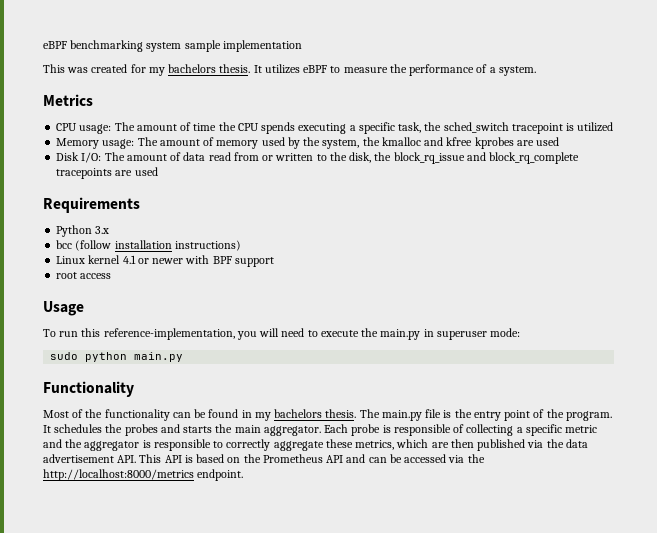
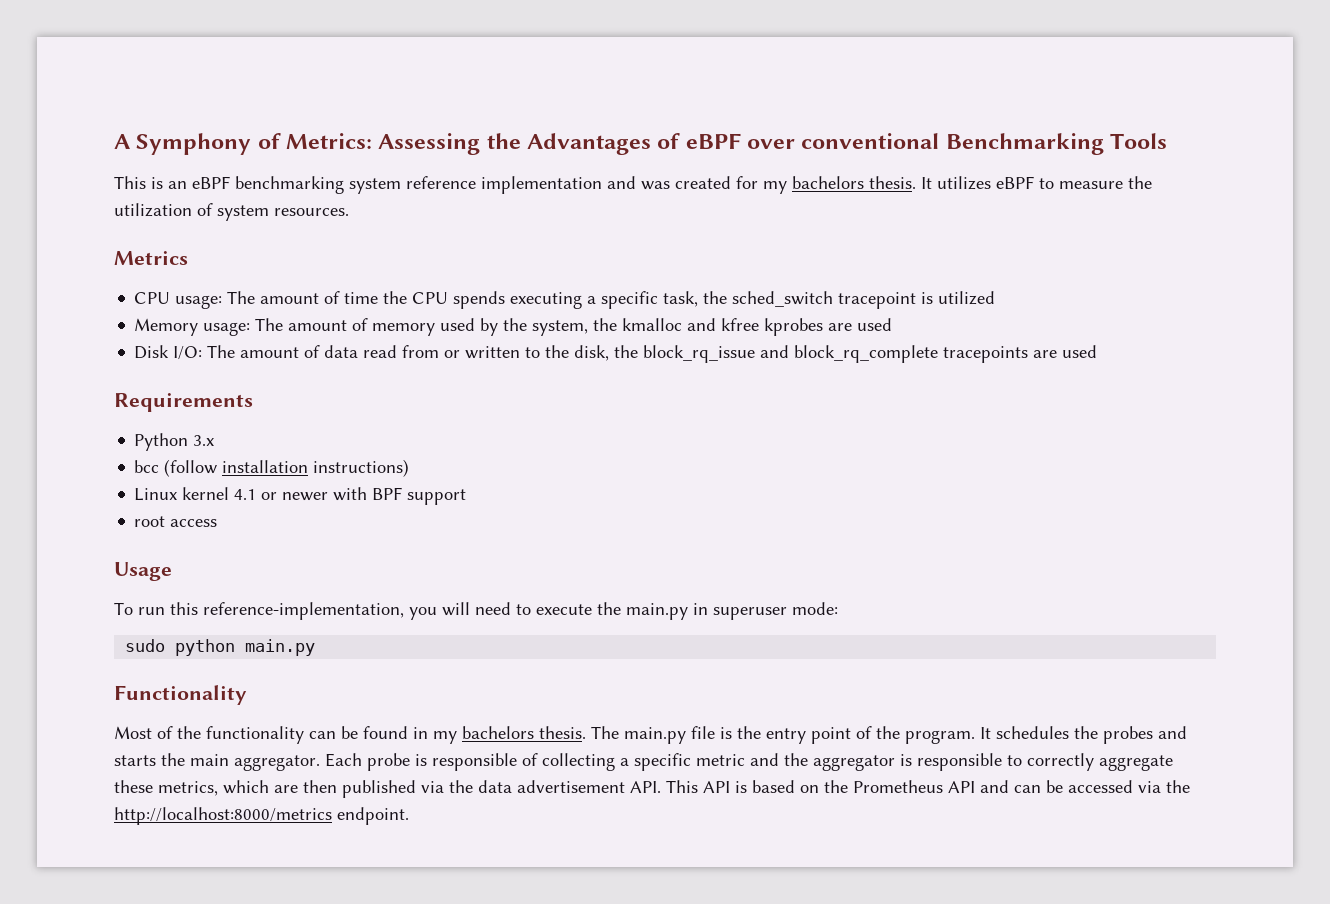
(43, 45) none -> [114,133,1168,155] [114,176,187,189] A Symphony of Metrics: Assessing the Advantages of eBPF over conventional Benchmarking Tools // This is an
[184,40,221,52] sample -> [406,176,476,189] reference
[43,64,65,73] // This -> [607,176,636,189] and
[409,64,536,76] performance of a system. -> [114,203,349,221] utilization of system resources.

